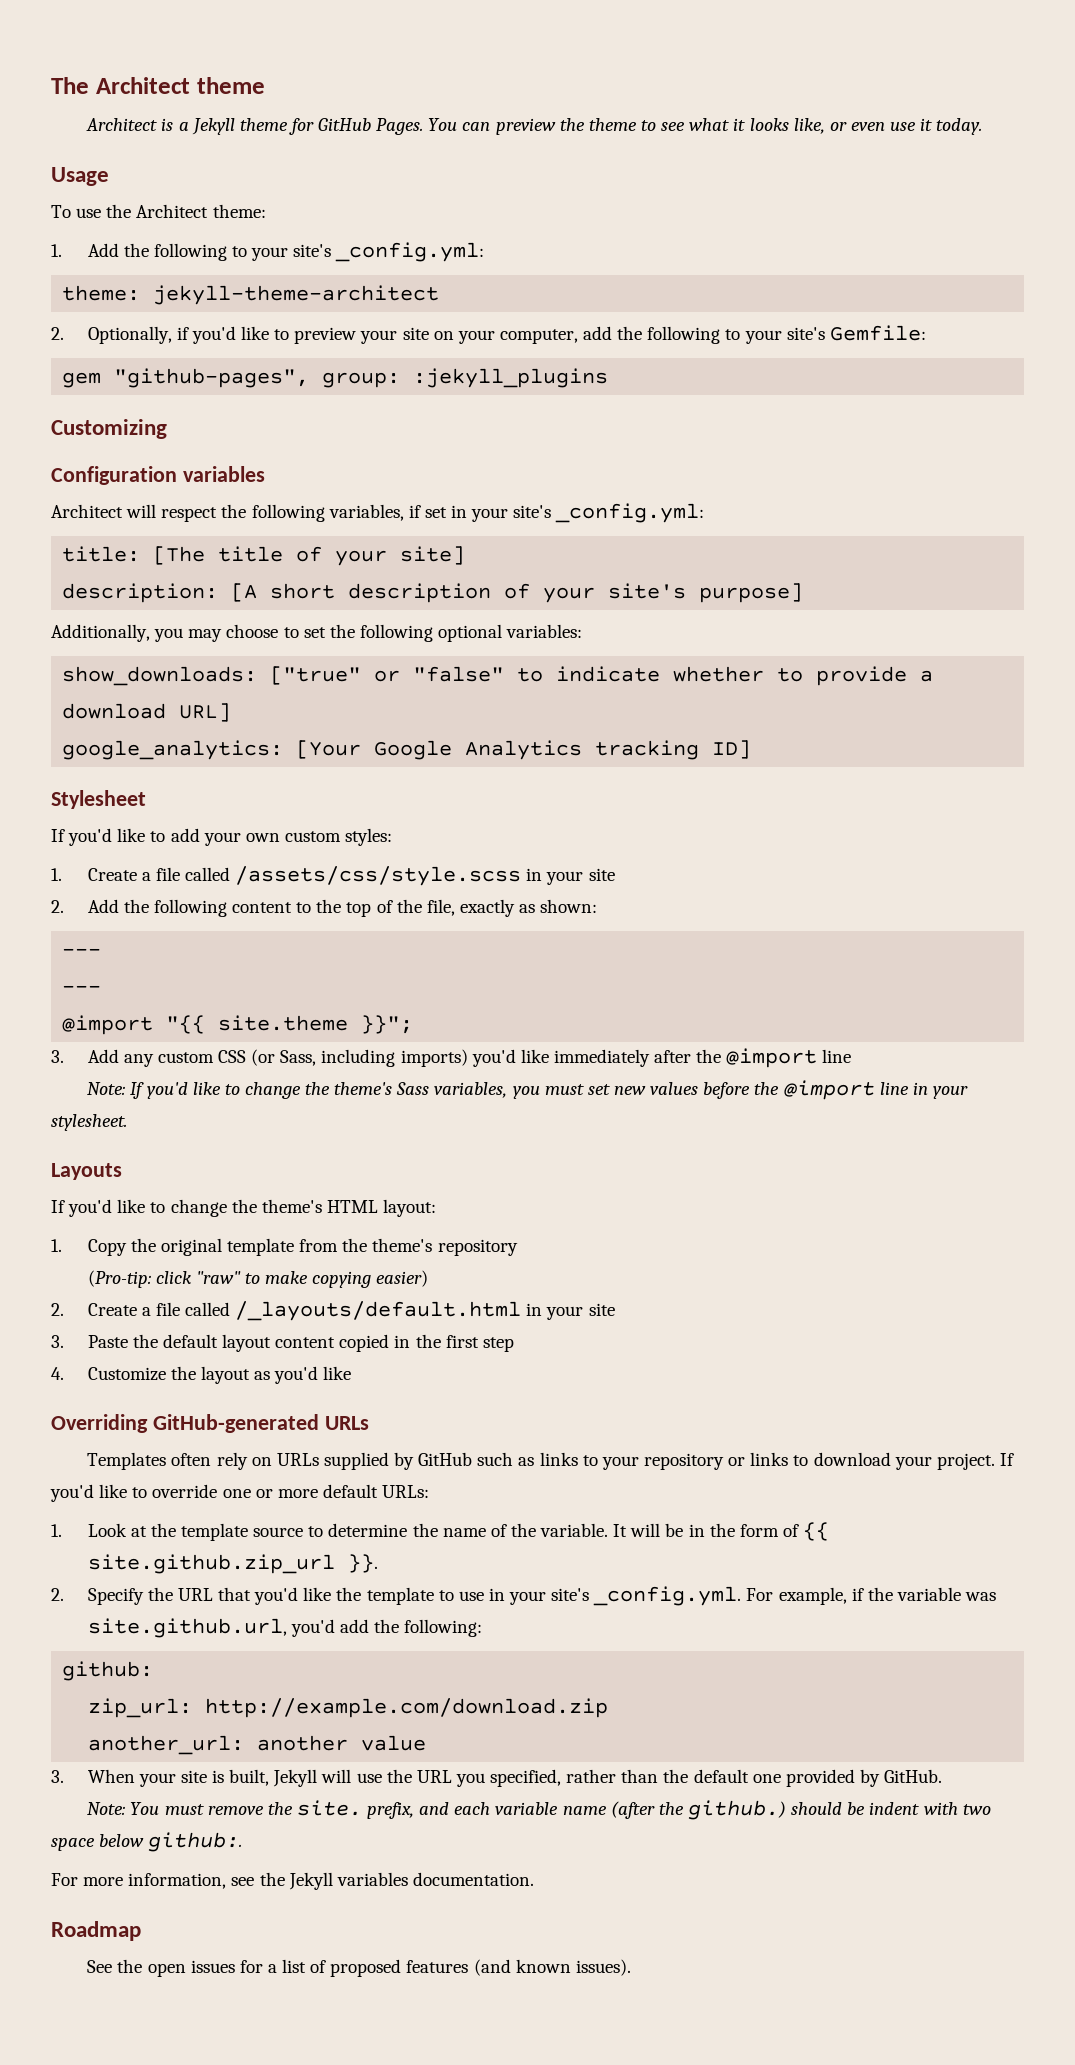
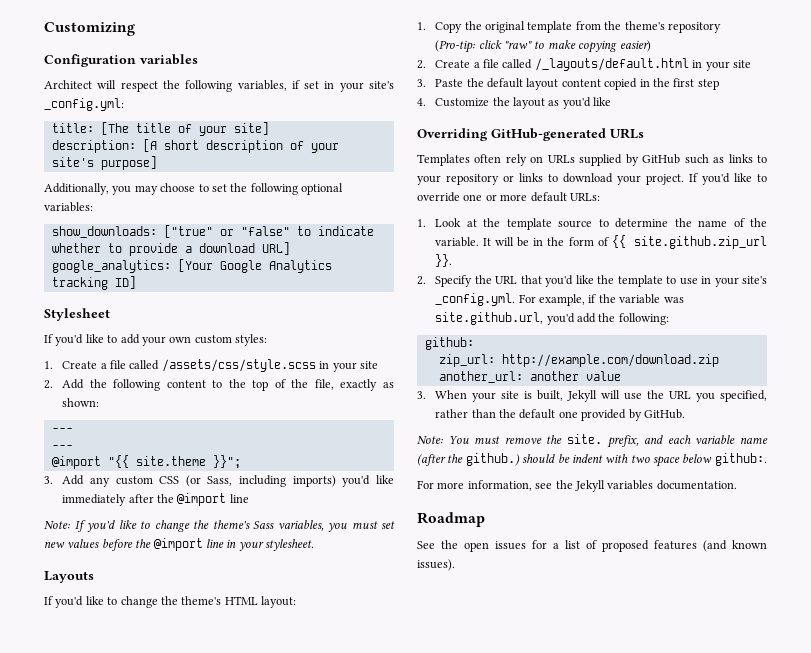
[51,77,265,94] [86,118,983,135] [51,167,109,186] [51,204,266,218] [51,242,485,262] [62,285,440,305] [51,325,926,344] [62,368,609,388] The Architect theme // Architect is a Jekyll theme for GitHub Pages. You can preview the theme to see what it looks like, or even use it today. // Usage // To use the Architect theme: // 1. Add the following to your site's _config.yml: // theme: jekyll-theme-architect // 2. Optionally, if you'd like to preview your site on your computer, add the following to your site's Gemfile: // gem "github-pages", group: :jekyll_plugins // -> (44, 29) none

